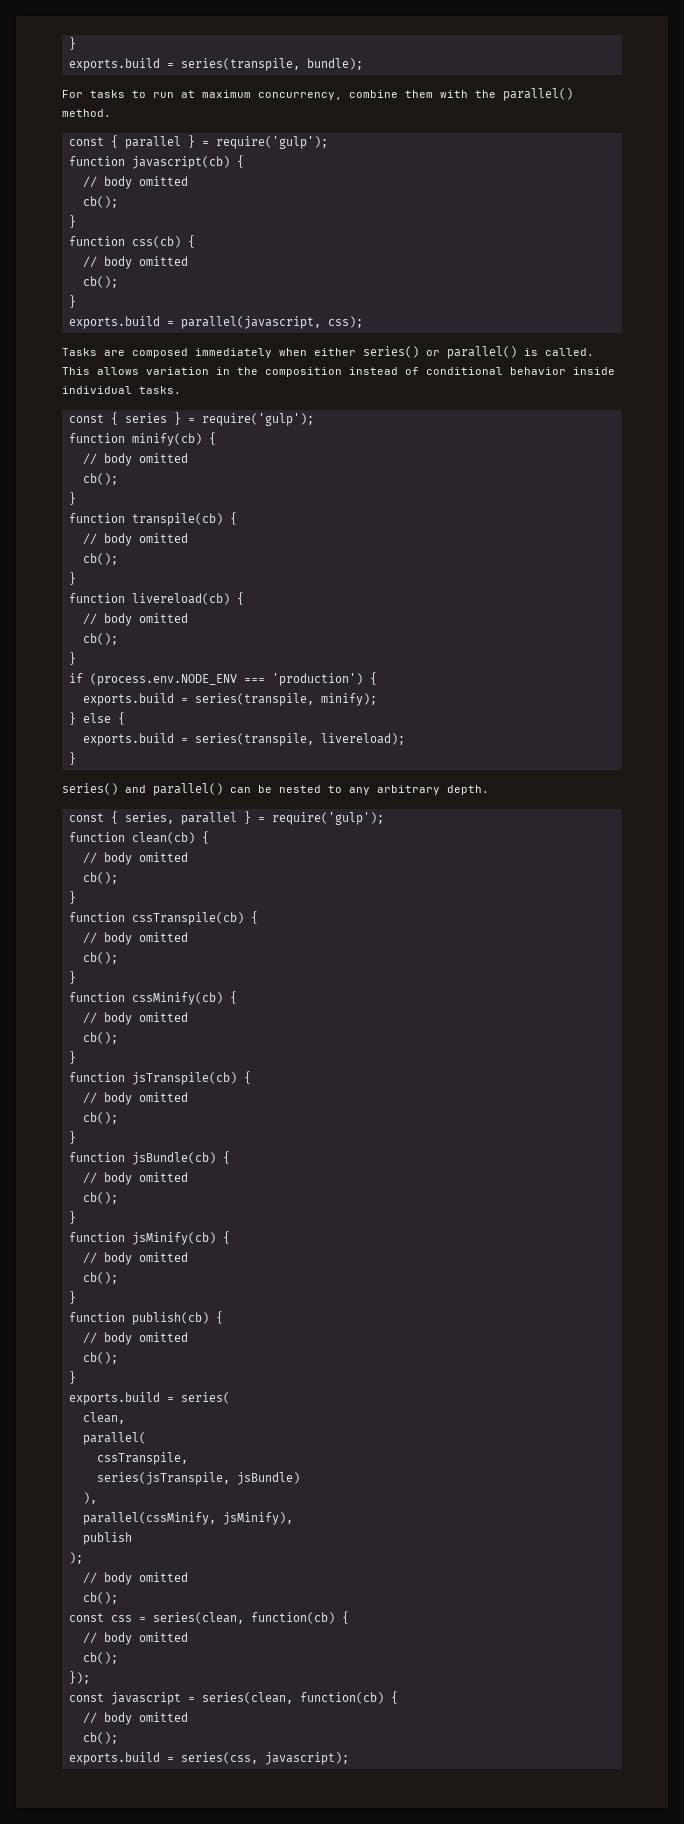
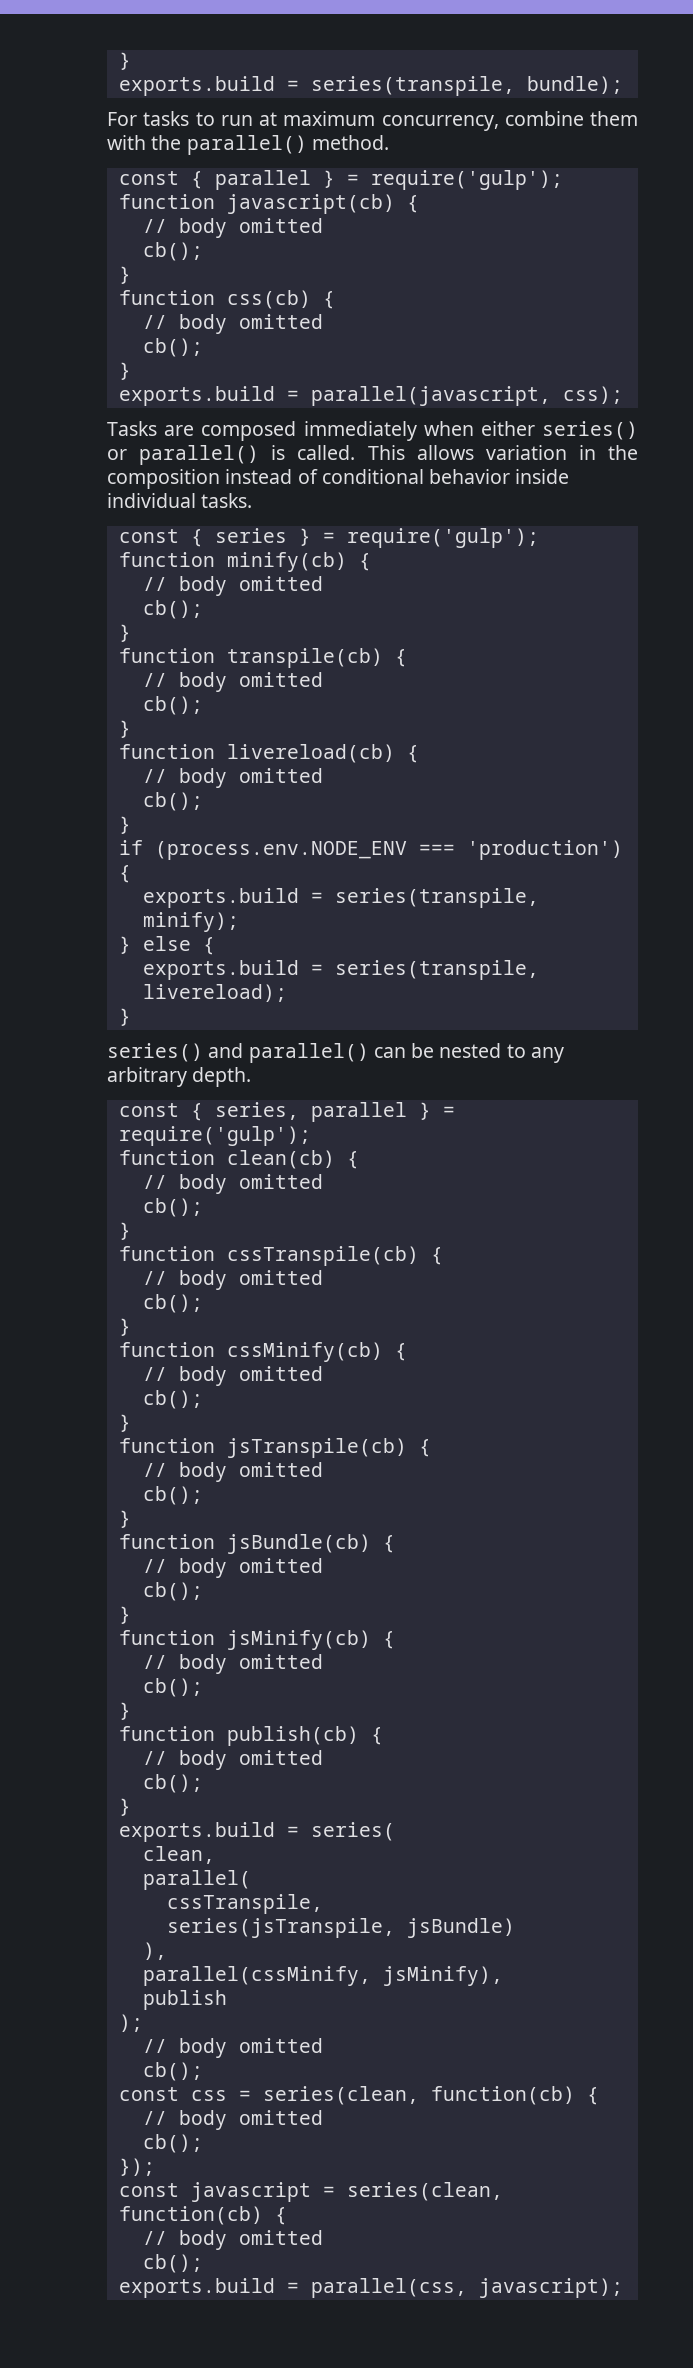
[180,1752,258,1764] series(css, -> [310,2278,467,2298] parallel(css,

